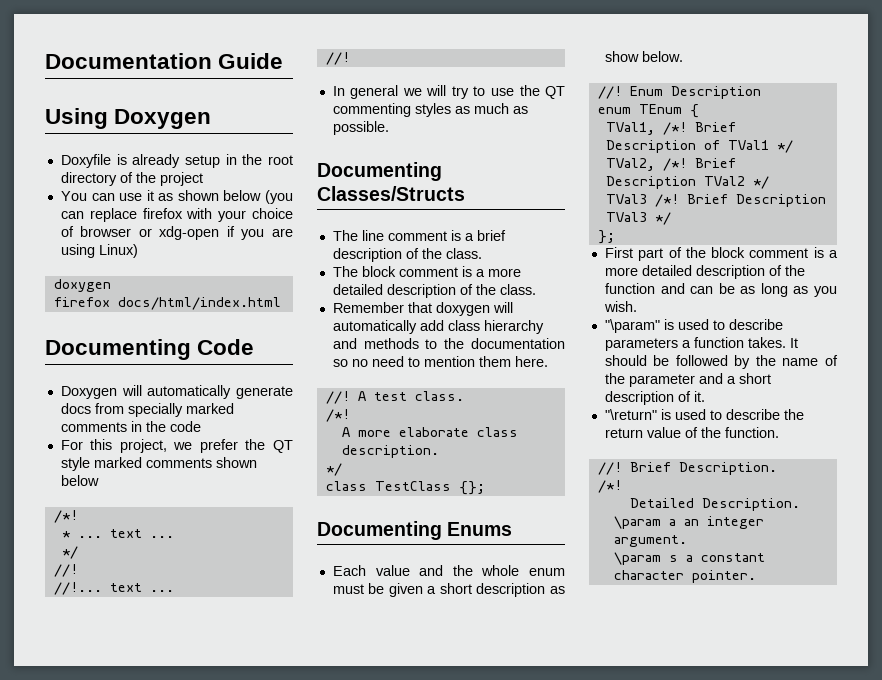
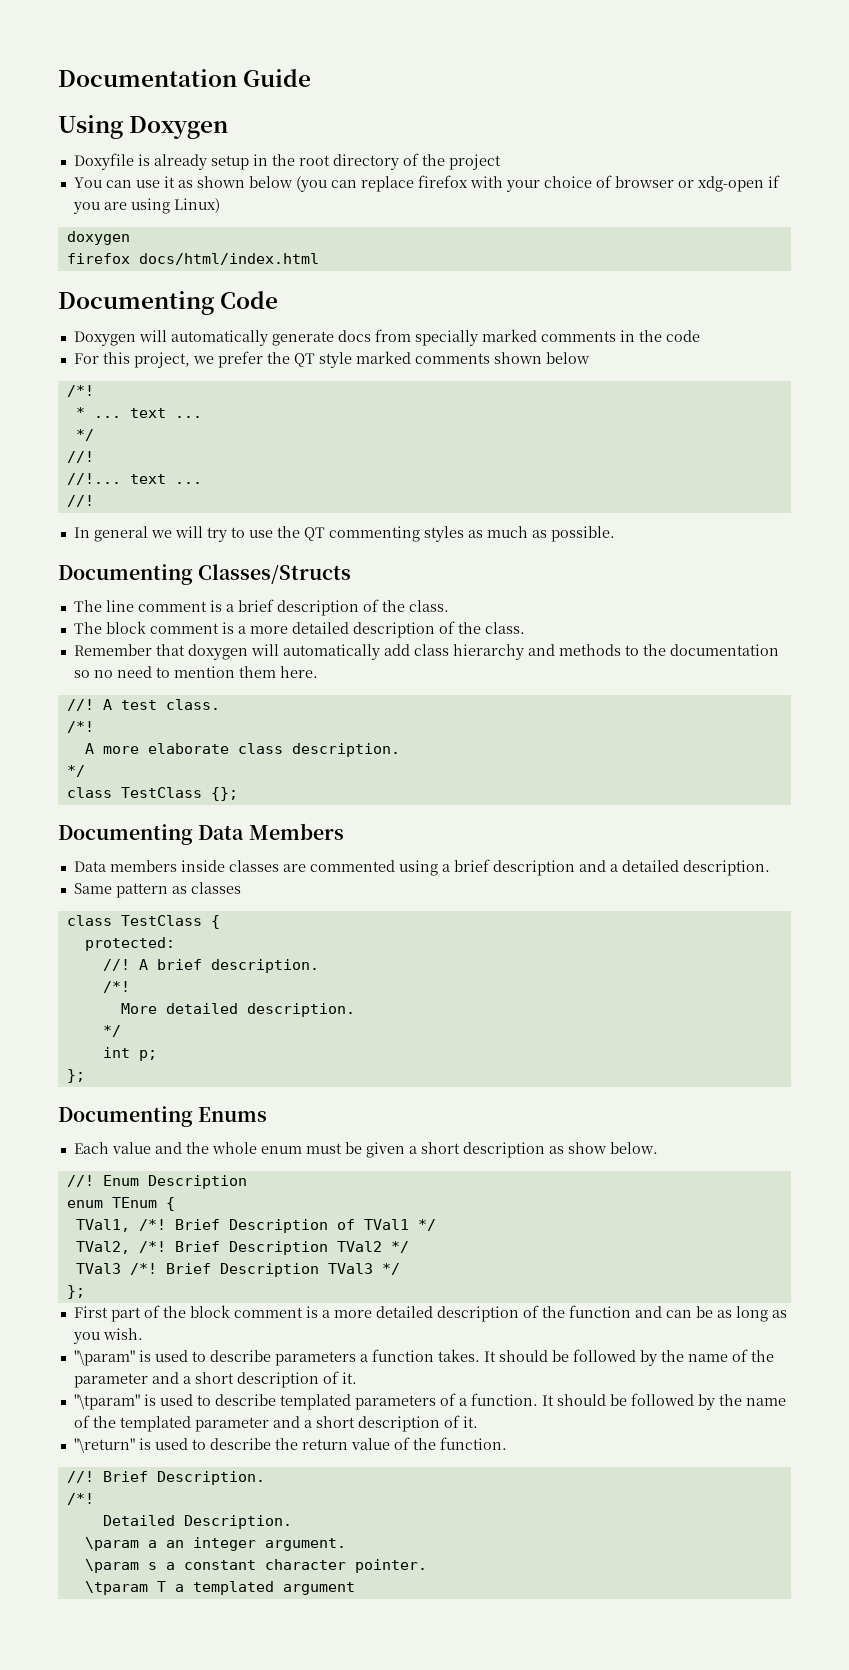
(485, 488) none -> [58,823,344,845] [73,859,770,876] [73,882,241,898] [66,915,220,929] [84,937,175,951] [102,959,319,973] [102,981,130,993] [120,1003,355,1017] [102,1025,121,1037] [102,1047,157,1061] [66,1069,85,1083] // Documenting Data Members // Data members inside classes are commented using a brief description and a detailed description. // Same pattern as classes // class TestClass { // protected: // //! A brief description. // /*! // More detailed description. // */ // int p; // };
(705, 396) none -> [73,1393,786,1410] [73,1415,478,1432] // "\tparam" is used to describe templated parameters of a function. It should be followed by the name of the templated parameter and a short description of it.
(756, 576) none -> [84,1581,355,1595] // \tparam T a templated argument

